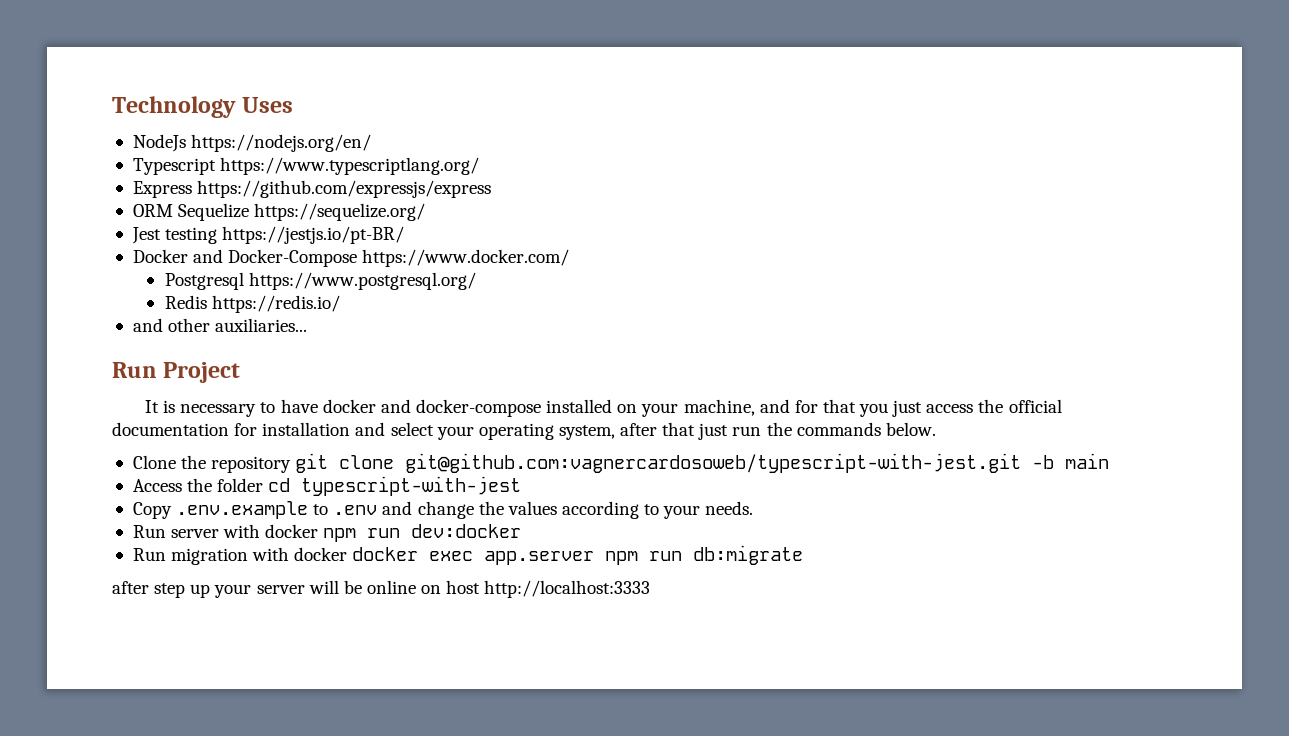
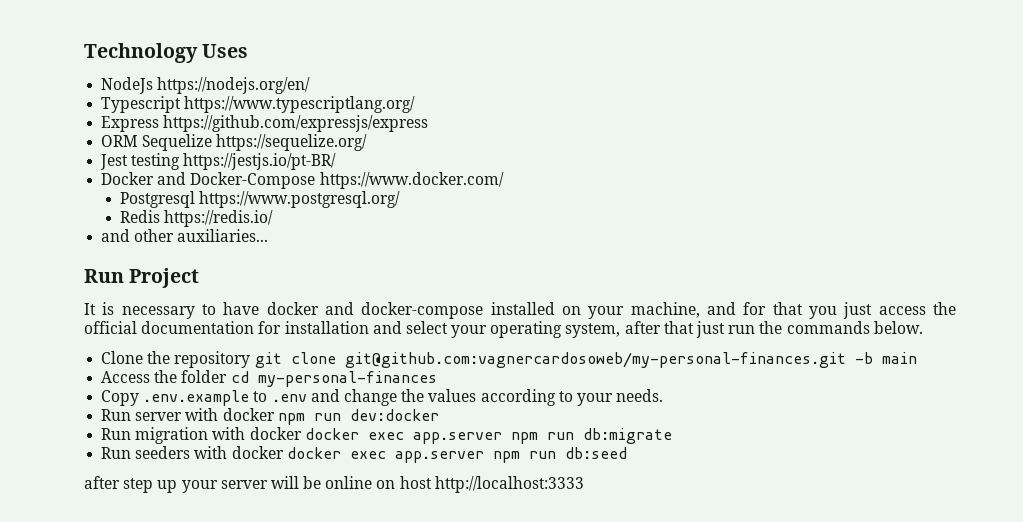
[405,453,1022,473] git@github.com:vagnercardosoweb/typescript-with-jest.git -> [344,352,846,368] git@github.com:vagnercardosoweb/my-personal-finances.git
[301,476,522,496] typescript-with-jest -> [257,371,437,387] my-personal-finances
(804, 555) none -> [101,446,627,463] // Run seeders with docker docker exec app.server npm run db:seed

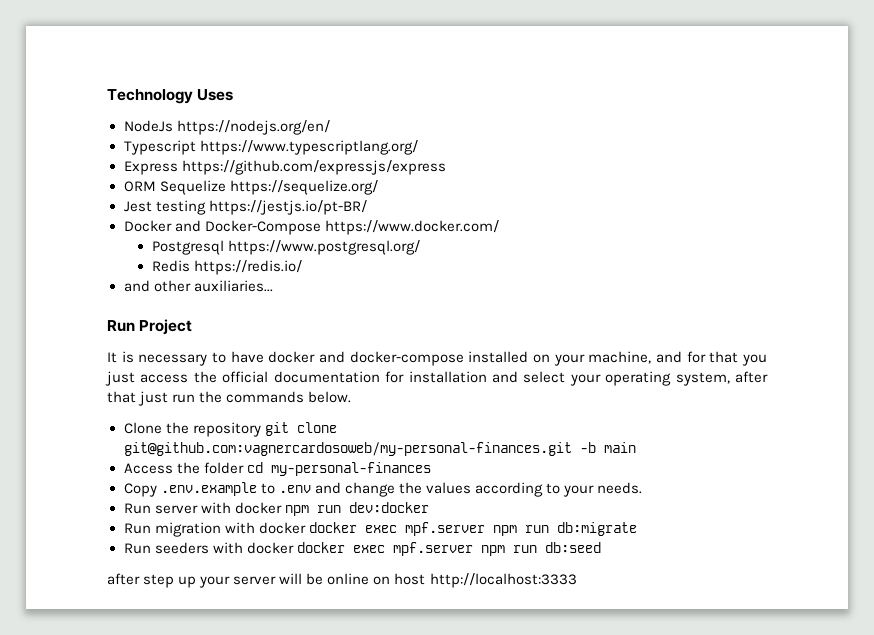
[412,432,502,444] app.server -> [404,522,485,536] mpf.server
[394,451,484,463] app.server -> [392,542,473,556] mpf.server

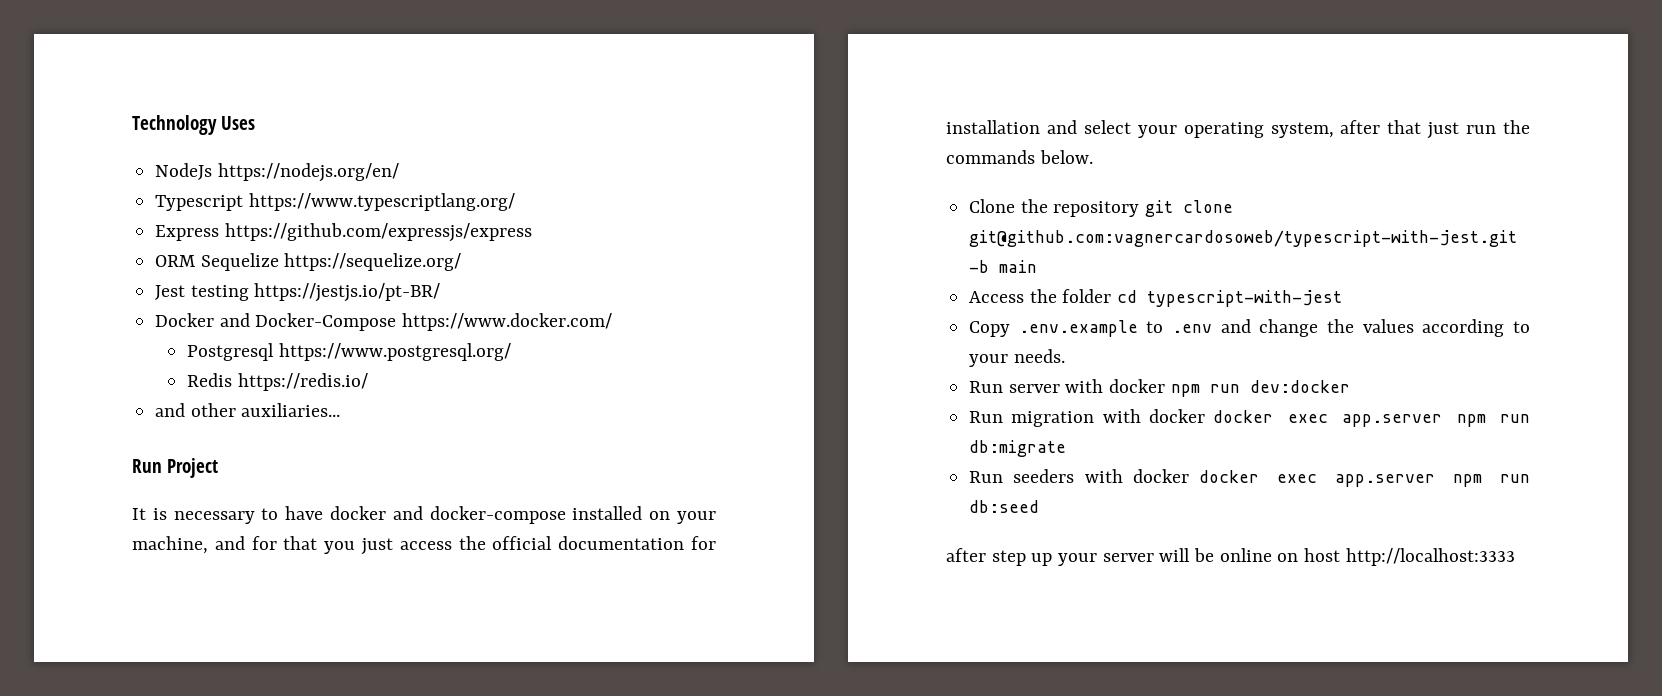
[123,442,572,456] git@github.com:vagnercardosoweb/my-personal-finances.git -> [969,230,1518,247] git@github.com:vagnercardosoweb/typescript-with-jest.git
[270,462,431,476] my-personal-finances -> [1147,290,1343,307] typescript-with-jest
[404,522,485,536] mpf.server -> [1341,414,1442,427] app.server
[392,542,473,556] mpf.server -> [1334,474,1435,487] app.server

